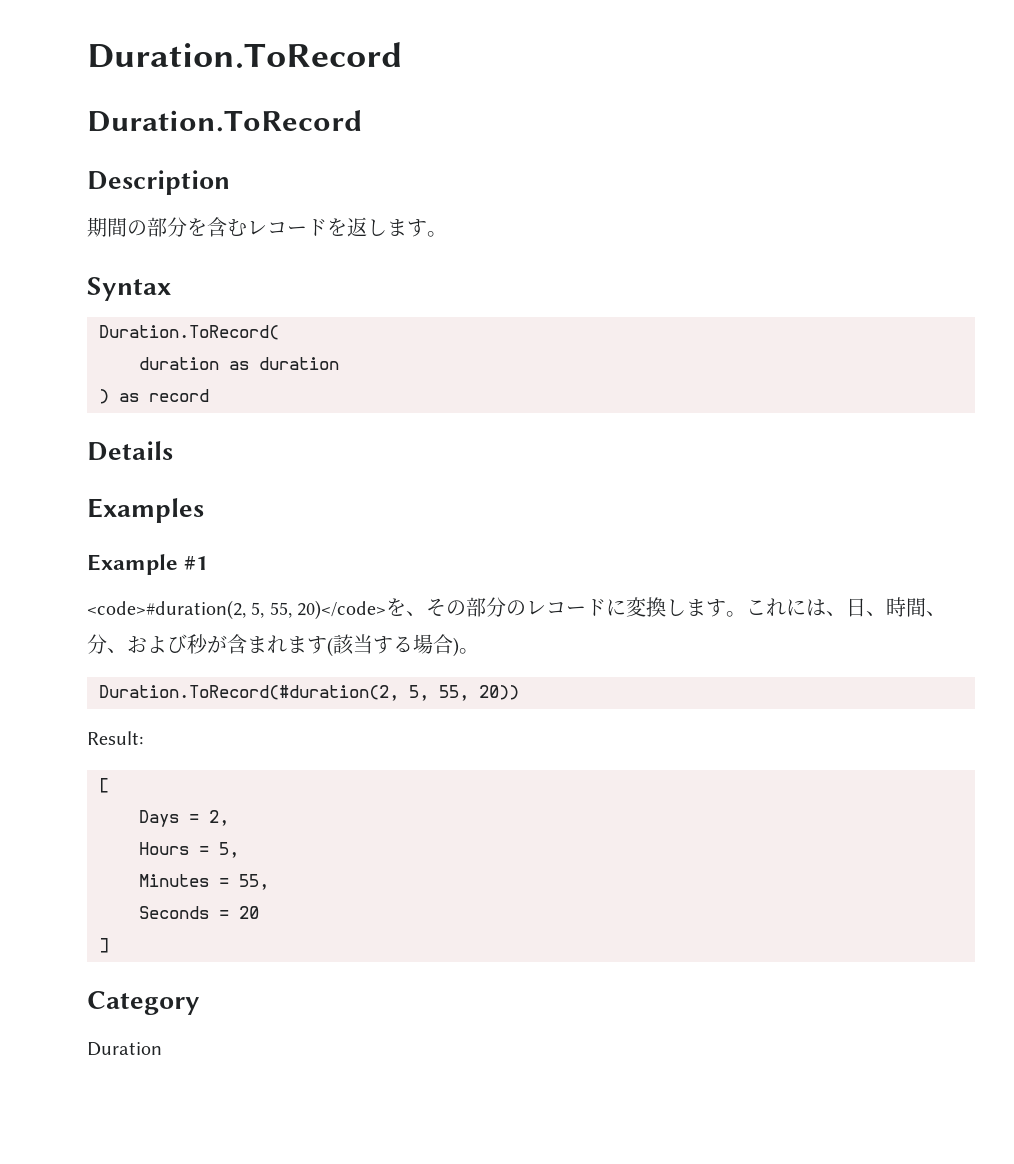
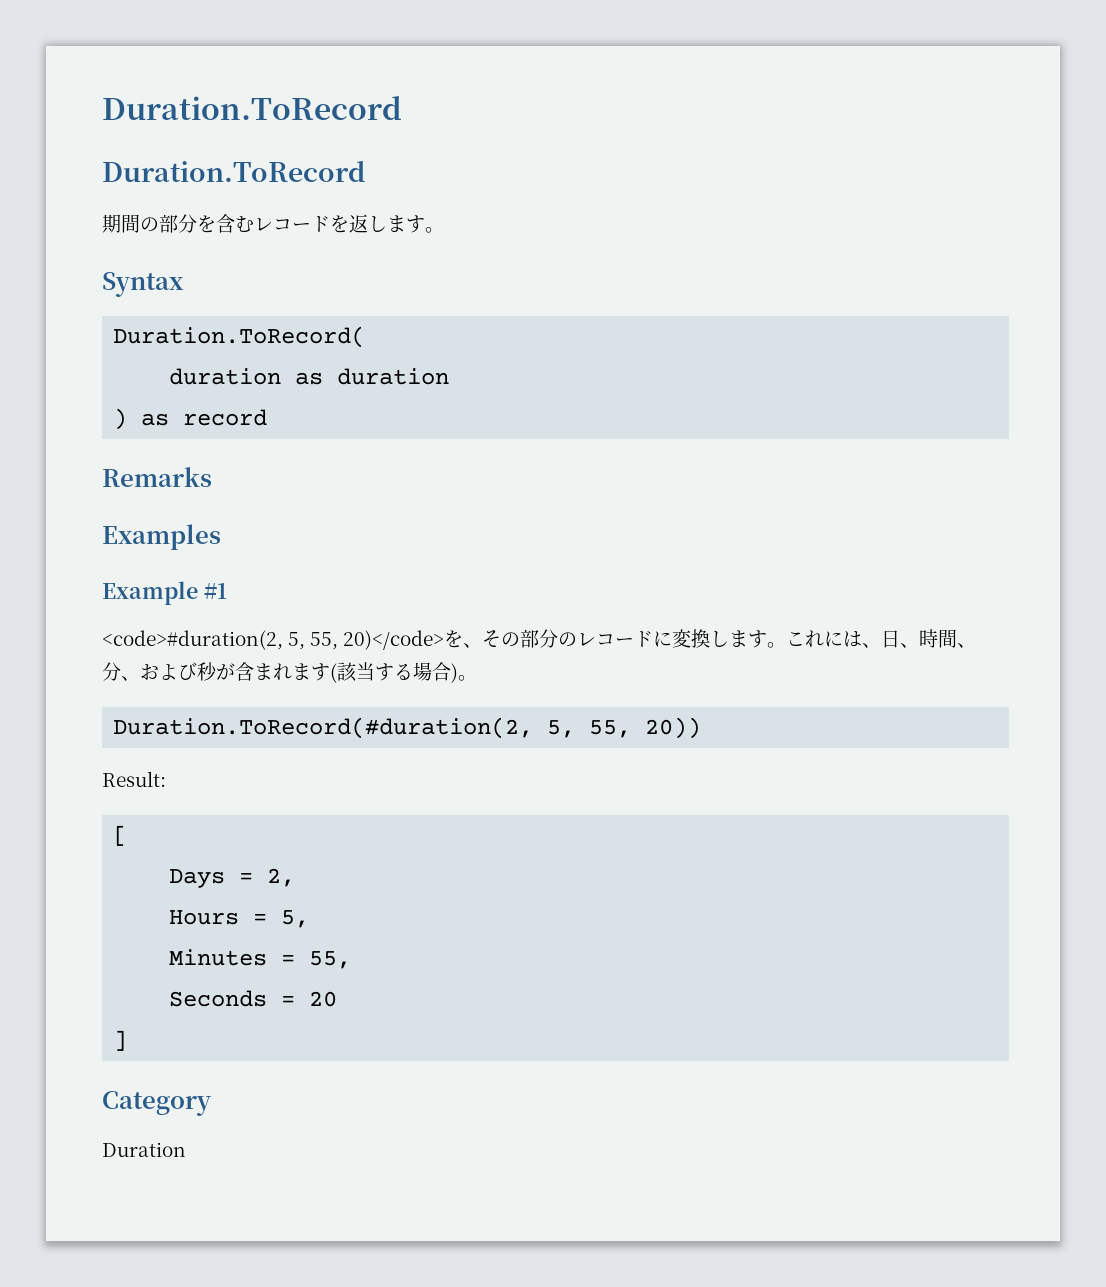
[87,170,230,195] // Description -> (365, 171) none
[87,441,173,461] Details -> [102,467,212,487] Remarks

